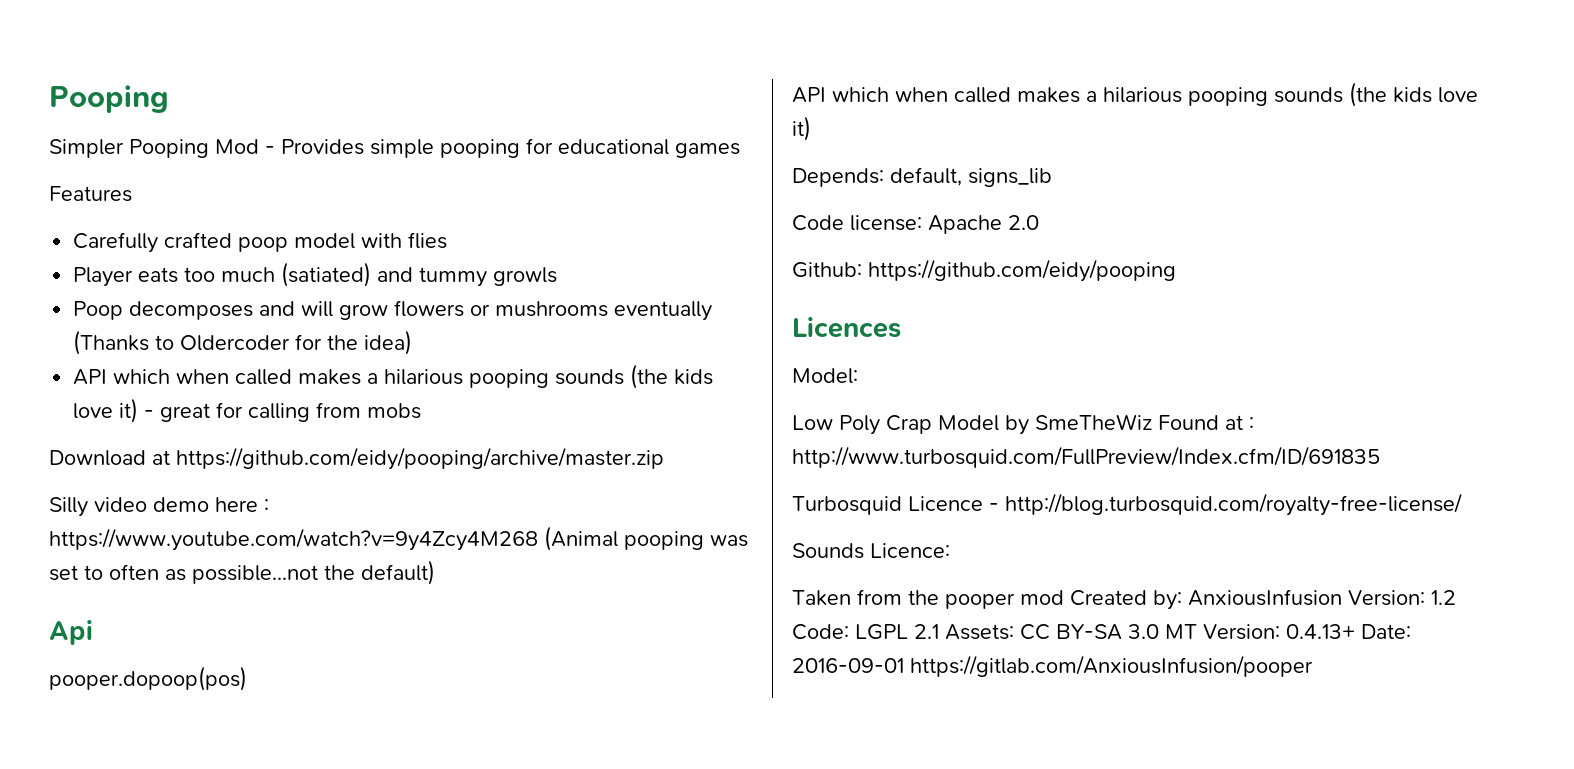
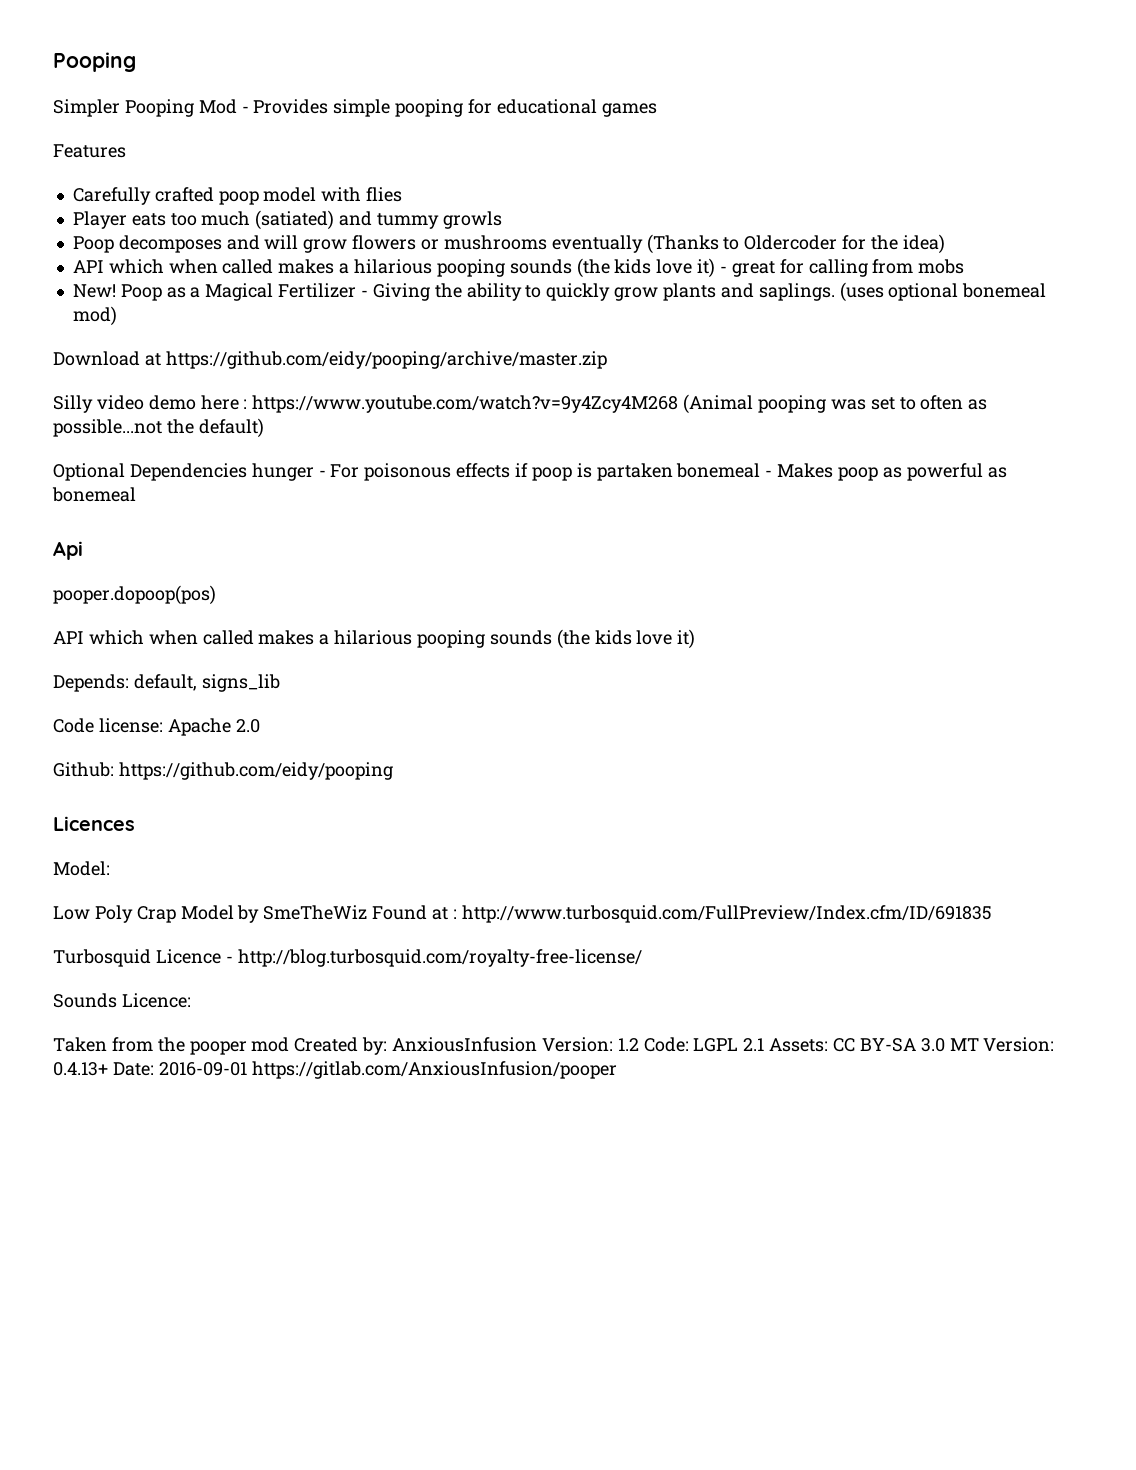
(422, 411) none -> [72,282,1047,302] [72,306,117,326] // New! Poop as a Magical Fertilizer - Giving the ability to quickly grow plants and saplings. (uses optional bonemeal mod)
(435, 572) none -> [53,463,1007,481] [52,487,136,502] // Optional Dependencies hunger - For poisonous effects if poop is partaken bonemeal - Makes poop as powerful as bonemeal

